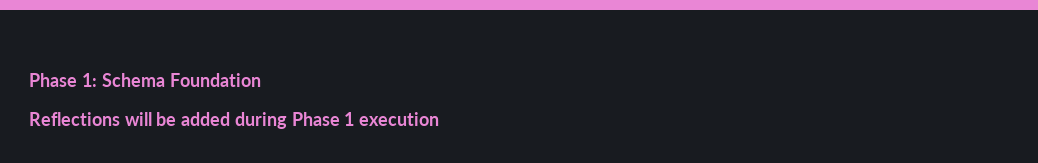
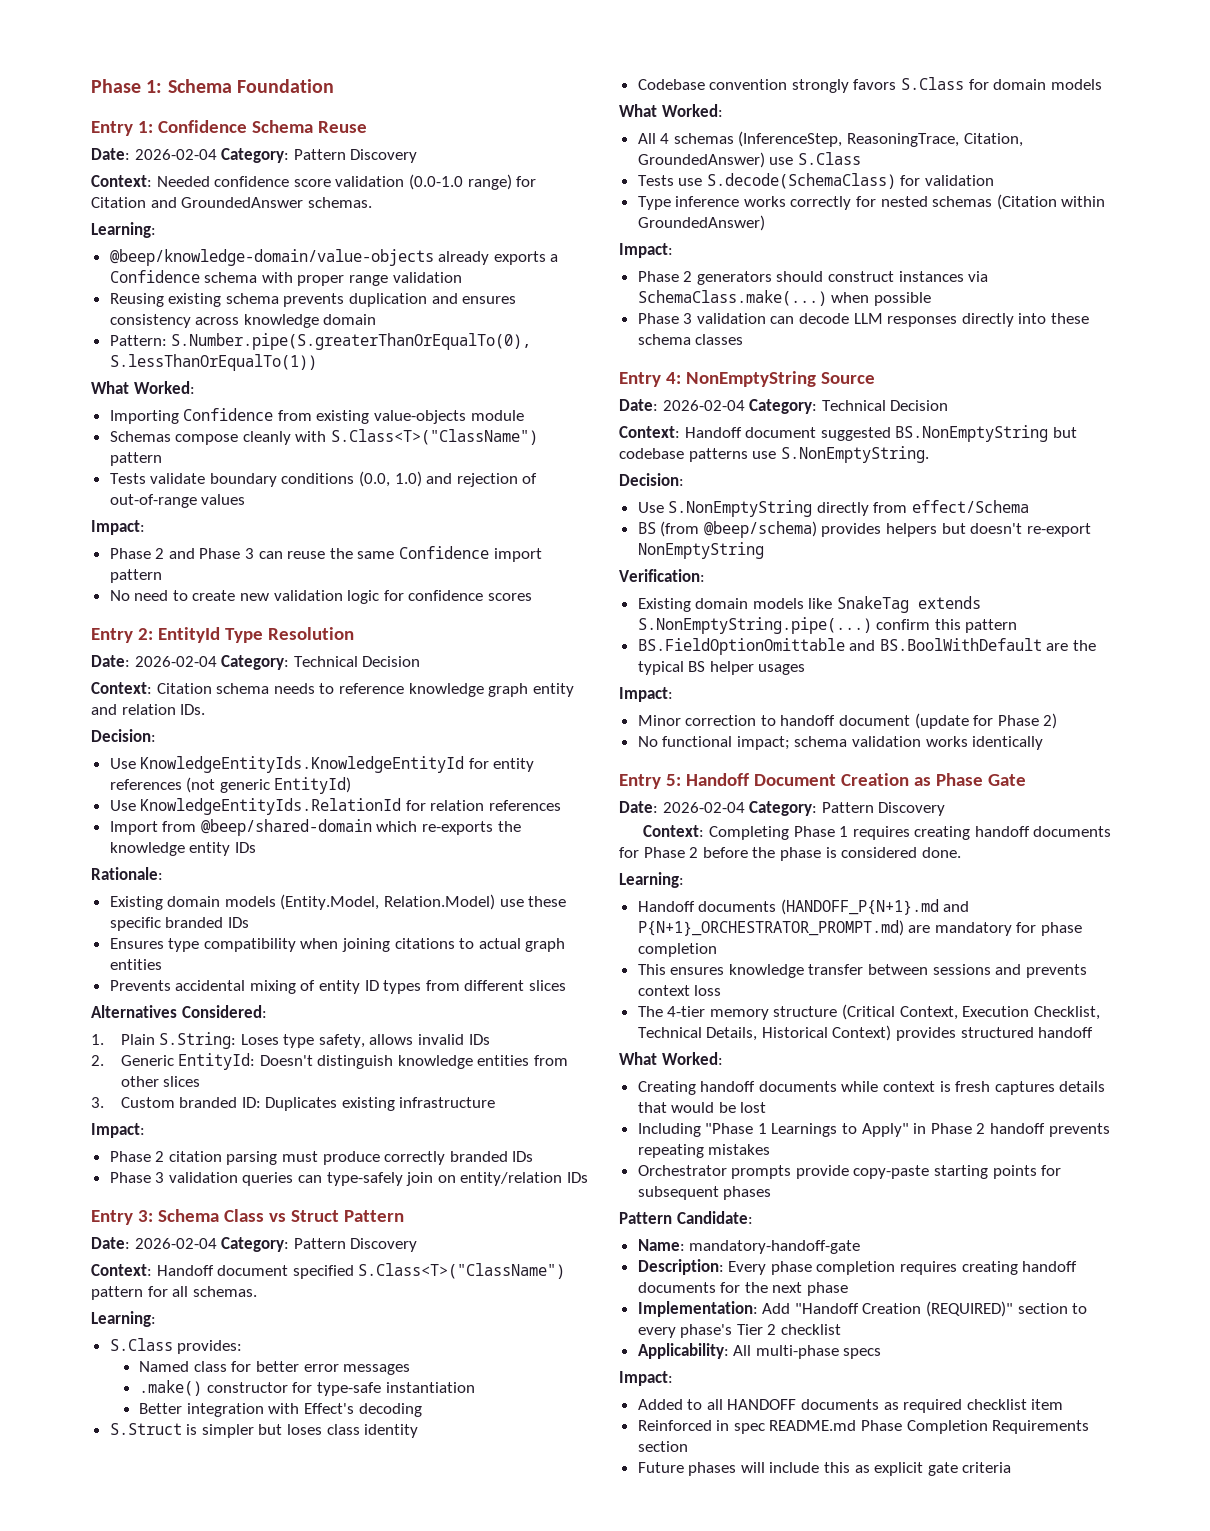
[29,112,440,129] Reflections will be added during Phase 1 execution -> [91,120,367,136] [91,148,418,163] [91,174,537,190] [91,197,372,208] [91,222,156,238] [109,249,559,266] [109,270,462,286] [109,293,517,307] [109,314,377,328] [109,333,532,350] [109,354,317,371] [91,381,195,394] [109,408,524,424] [109,429,539,445] [109,452,162,466] [109,471,538,487] [109,494,246,508] [91,520,145,535] [109,546,542,562] [109,569,162,583] [109,590,533,604] [91,627,354,643] [91,655,421,670] [91,682,574,697] [91,704,206,715] [91,729,156,742] [109,756,535,773] [109,777,352,794] [109,798,562,815] [109,819,521,836] [109,842,256,856] [91,867,163,880] [109,894,567,910] [109,917,249,931] [109,938,566,952] [109,959,162,970] [109,980,567,994] [91,1005,267,1018] [91,1032,490,1049] [91,1053,569,1070] [120,1076,201,1087] [91,1097,496,1111] [91,1123,145,1138] [109,1151,534,1165] [109,1172,589,1186] [91,1209,404,1225] [91,1237,418,1252] [91,1263,566,1279] [91,1286,257,1300] [91,1311,156,1327] [109,1338,243,1354] [139,1361,411,1375] [139,1380,475,1396] [139,1403,422,1417] [109,1423,419,1438] [637,77,1102,93] [619,104,723,117] [637,131,1023,147] [637,152,861,168] [637,173,995,189] [637,194,1106,210] [637,215,765,231] [619,243,673,258] [637,271,989,285] [637,290,931,306] [637,313,1090,327] [637,334,744,345] [619,371,875,387] [619,399,949,414] [619,425,1077,442] [619,446,929,463] [619,473,684,486] [637,500,1030,517] [637,521,1091,538] [637,542,764,559] [619,569,705,582] [637,596,982,613] [637,617,1018,634] [637,638,1097,655] [637,661,806,675] [619,687,673,702] [637,713,1058,729] [637,736,1044,750] [619,773,1026,789] [619,801,946,816] [643,825,1112,840] [619,847,961,861] [619,872,684,888] [637,899,970,915] [637,920,1083,936] [637,943,717,957] [637,964,1087,978] [637,985,722,996] [637,1004,1100,1020] [637,1025,1094,1041] [619,1052,723,1065] [637,1081,1106,1095] [637,1102,767,1113] [637,1123,1110,1137] [637,1144,771,1158] [637,1165,1062,1179] [637,1186,772,1200] [619,1211,753,1224] [637,1239,861,1254] [637,1259,1078,1275] [637,1282,849,1296] [637,1301,1088,1317] [637,1324,842,1338] [637,1343,882,1359] [619,1371,673,1386] [637,1399,1064,1413] [637,1420,1090,1434] [637,1441,688,1452] [637,1462,1012,1476] Entry 1: Confidence Schema Reuse // Date: 2026-02-04 Category: Pattern Discovery // Context: Needed confidence score validation (0.0-1.0 range) for Citation and GroundedAnswer schemas. // Learning: // @beep/knowledge-domain/value-objects already exports a Confidence schema with proper range validation // Reusing existing schema prevents duplication and ensures consistency across knowledge domain // Pattern: S.Number.pipe(S.greaterThanOrEqualTo(0), S.lessThanOrEqualTo(1)) // What Worked: // Importing Confidence from existing value-objects module // Schemas compose cleanly with S.Class<T>("ClassName") pattern // Tests validate boundary conditions (0.0, 1.0) and rejection of out-of-range values // Impact: // Phase 2 and Phase 3 can reuse the same Confidence import pattern // No need to create new validation logic for confidence scores // Entry 2: EntityId Type Resolution // Date: 2026-02-04 Category: Technical Decision // Context: Citation schema needs to reference knowledge graph entity and relation IDs. // Decision: // Use KnowledgeEntityIds.KnowledgeEntityId for entity references (not generic EntityId) // Use KnowledgeEntityIds.RelationId for relation references // Import from @beep/shared-domain which re-exports the knowledge entity IDs // Rationale: // Existing domain models (Entity.Model, Relation.Model) use these specific branded IDs // Ensures type compatibility when joining citations to actual graph entities // Prevents accidental mixing of entity ID types from different slices // Alternatives Considered: // 1. Plain S.String: Loses type safety, allows invalid IDs // 2. Generic EntityId: Doesn't distinguish knowledge entities from other slices // 3. Custom branded ID: Duplicates existing infrastructure // Impact: // Phase 2 citation parsing must produce correctly branded IDs // Phase 3 validation queries can type-safely join on entity/relation IDs // Entry 3: Schema Class vs Struct Pattern // Date: 2026-02-04 Category: Pattern Discovery // Context: Handoff document specified S.Class<T>("ClassName") pattern for all schemas. // Learning: // S.Class provides: // Named class for better error messages // .make() constructor for type-safe instantiation // Better integration with Effect's decoding // S.Struct is simpler but loses class identity // Codebase convention strongly favors S.Class for domain models // What Worked: // All 4 schemas (InferenceStep, ReasoningTrace, Citation, GroundedAnswer) use S.Class // Tests use S.decode(SchemaClass) for validation // Type inference works correctly for nested schemas (Citation within GroundedAnswer) // Impact: // Phase 2 generators should construct instances via SchemaClass.make(...) when possible // Phase 3 validation can decode LLM responses directly into these schema classes // Entry 4: NonEmptyString Source // Date: 2026-02-04 Category: Technical Decision // Context: Handoff document suggested BS.NonEmptyString but codebase patterns use S.NonEmptyString. // Decision: // Use S.NonEmptyString directly from effect/Schema // BS (from @beep/schema) provides helpers but doesn't re-export NonEmptyString // Verification: // Existing domain models like SnakeTag extends S.NonEmptyString.pipe(...) confirm this pattern // BS.FieldOptionOmittable and BS.BoolWithDefault are the typical BS helper usages // Impact: // Minor correction to handoff document (update for Phase 2) // No functional impact; schema validation works identically // Entry 5: Handoff Document Creation as Phase Gate // Date: 2026-02-04 Category: Pattern Discovery // Context: Completing Phase 1 requires creating handoff documents for Phase 2 before the phase is considered done. // Learning: // Handoff documents (HANDOFF_P{N+1}.md and P{N+1}_ORCHESTRATOR_PROMPT.md) are mandatory for phase completion // This ensures knowledge transfer between sessions and prevents context loss // The 4-tier memory structure (Critical Context, Execution Checklist, Technical Details, Historical Context) provides structured handoff // What Worked: // Creating handoff documents while context is fresh captures details that would be lost // Including "Phase 1 Learnings to Apply" in Phase 2 handoff prevents repeating mistakes // Orchestrator prompts provide copy-paste starting points for subsequent phases // Pattern Candidate: // Name: mandatory-handoff-gate // Description: Every phase completion requires creating handoff documents for the next phase // Implementation: Add "Handoff Creation (REQUIRED)" section to every phase's Tier 2 checklist // Applicability: All multi-phase specs // Impact: // Added to all HANDOFF documents as required checklist item // Reinforced in spec README.md Phase Completion Requirements section // Future phases will include this as explicit gate criteria

